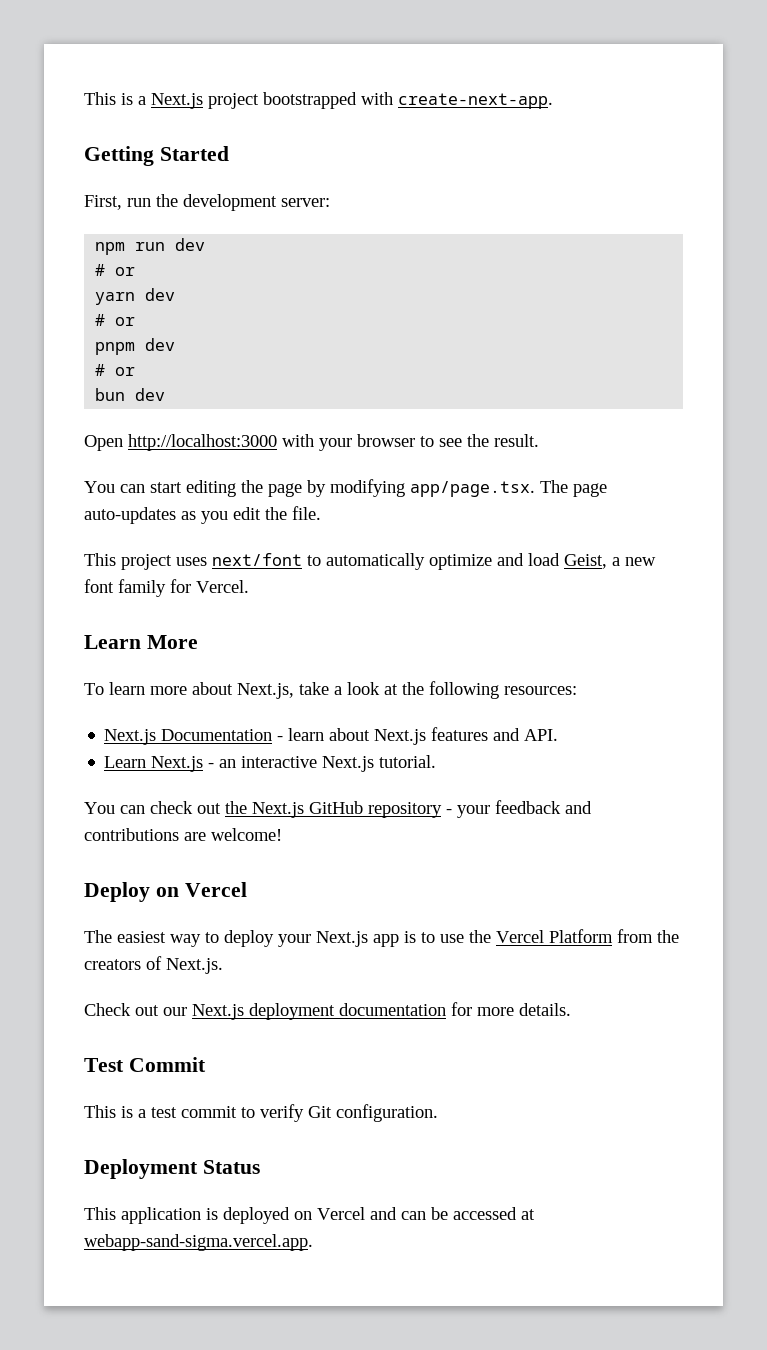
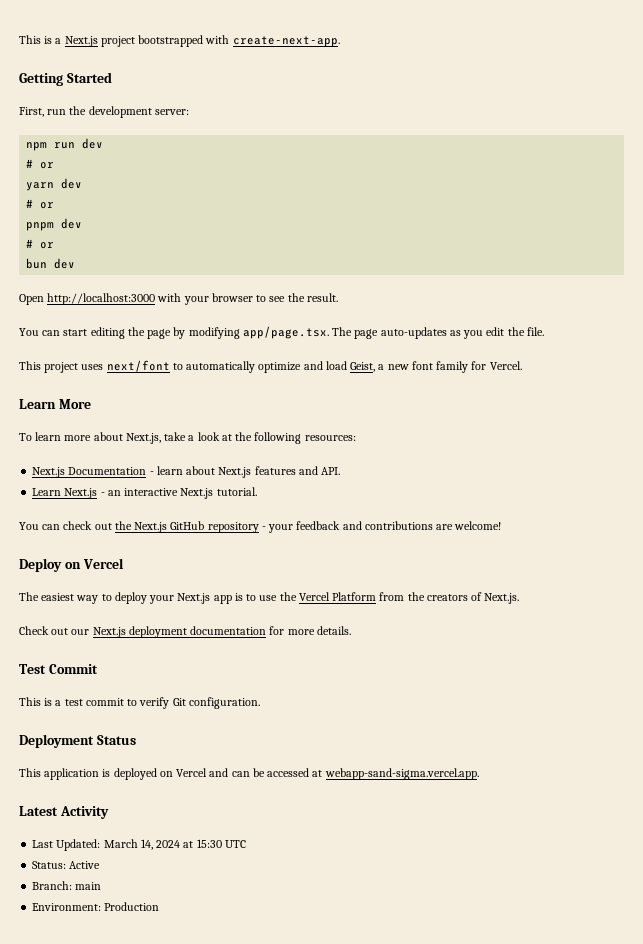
(313, 1242) none -> [19,806,109,819] [32,839,246,851] [32,861,101,869] [32,881,102,890] [32,902,160,911] // Latest Activity // Last Updated: March 14, 2024 at 15:30 UTC // Status: Active // Branch: main // Environment: Production

